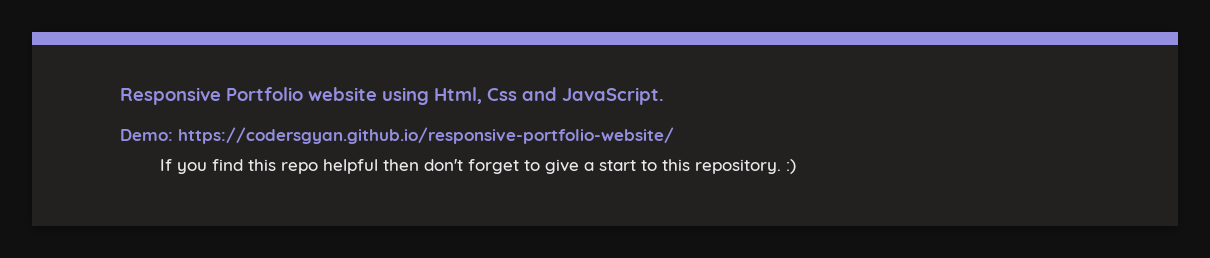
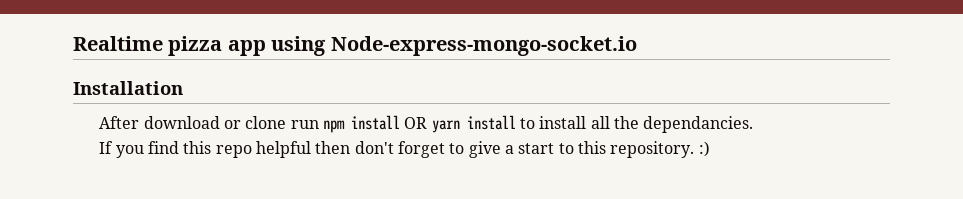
[120,87,664,105] [120,127,674,144] Responsive Portfolio website using Html, Css and JavaScript. // Demo: https://codersgyan.github.io/responsive-portfolio-website/ -> [73,36,637,56] [73,81,183,95] [99,115,754,133] Realtime pizza app using Node-express-mongo-socket.io // Installation // After download or clone run npm install OR yarn install to install all the dependancies.

